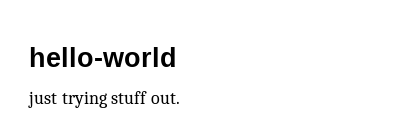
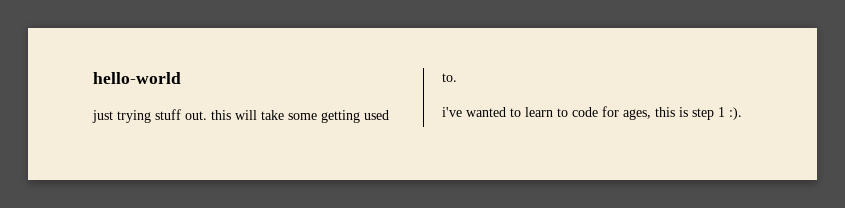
(181, 98) none -> [211,110,389,123] [442,73,457,82] [442,106,742,120] this will take some getting used to. // i've wanted to learn to code for ages, this is step 1 :).

